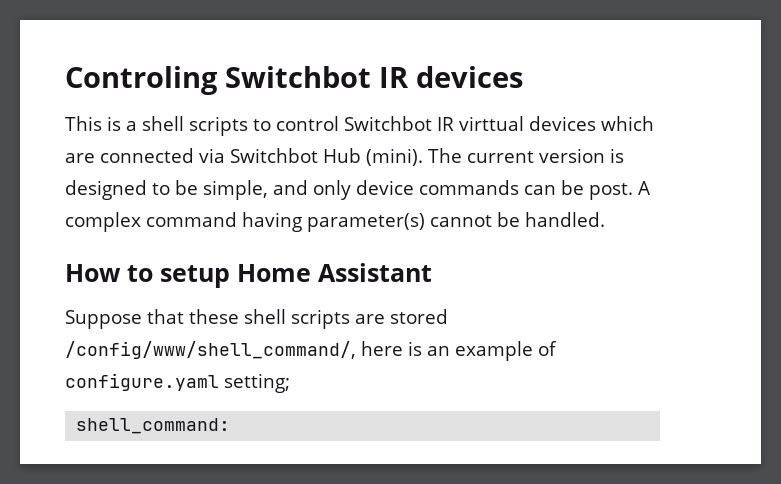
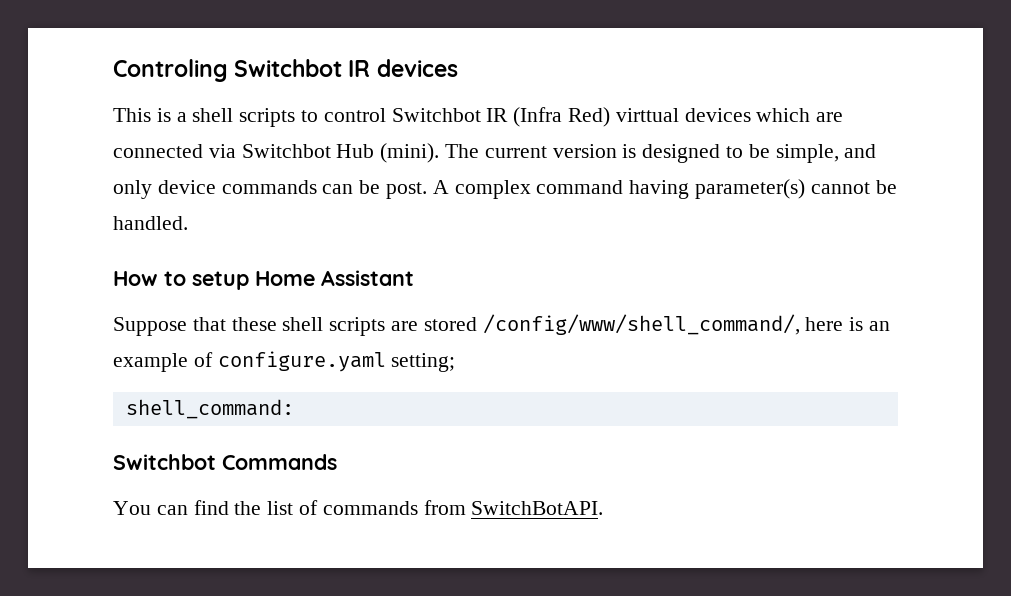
(454, 124) none -> [513,107,611,127] (Infra Red)
(231, 426) none -> [113,454,337,470] [113,500,604,515] // Switchbot Commands // You can find the list of commands from SwitchBotAPI.

